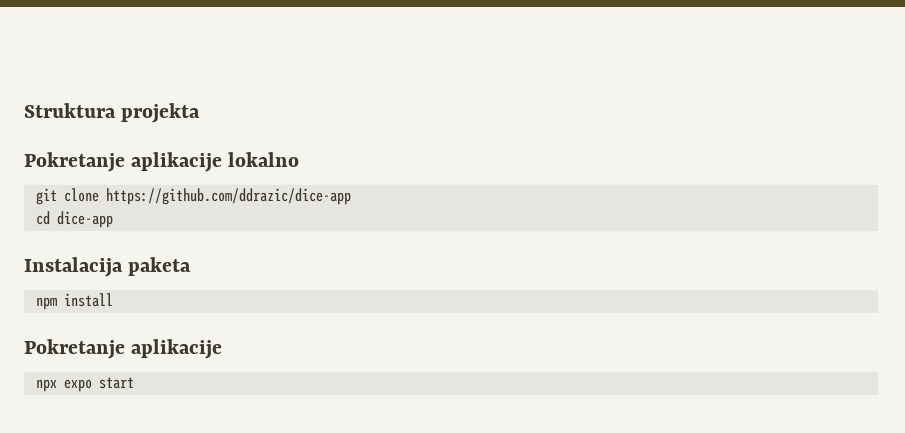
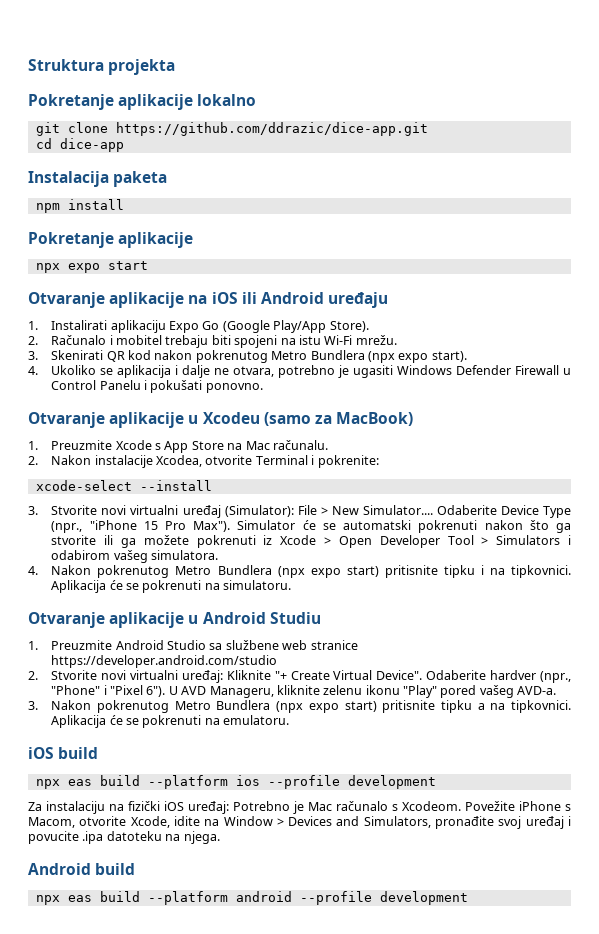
[105,188,351,205] https://github.com/ddrazic/dice-app -> [115,122,428,136] https://github.com/ddrazic/dice-app.git
(134, 383) none -> [28,292,389,308] [28,320,369,333] [28,335,397,348] [28,350,467,363] [28,365,571,378] [51,380,263,393] [28,412,414,428] [28,440,328,453] [28,455,379,468] [35,480,212,491] [28,505,571,518] [51,520,572,533] [51,535,571,548] [51,550,219,563] [28,565,571,578] [51,580,292,593] [28,612,321,628] [28,640,358,650] [51,655,278,668] [28,670,571,683] [51,685,557,698] [28,700,571,713] [51,715,290,728] [28,747,99,759] [35,775,436,789] [28,801,571,814] [28,816,572,829] [28,831,220,844] [28,863,136,875] [35,891,468,905] // Otvaranje aplikacije na iOS ili Android uređaju // 1. Instalirati aplikaciju Expo Go (Google Play/App Store). // 2. Računalo i mobitel trebaju biti spojeni na istu Wi-Fi mrežu. // 3. Skenirati QR kod nakon pokrenutog Metro Bundlera (npx expo start). // 4. Ukoliko se aplikacija i dalje ne otvara, potrebno je ugasiti Windows Defender Firewall u Control Panelu i pokušati ponovno. // Otvaranje aplikacije u Xcodeu (samo za MacBook) // 1. Preuzmite Xcode s App Store na Mac računalu. // 2. Nakon instalacije Xcodea, otvorite Terminal i pokrenite: // xcode-select --install // 3. Stvorite novi virtualni uređaj (Simulator): File > New Simulator.... Odaberite Device Type (npr., "iPhone 15 Pro Max"). Simulator će se automatski pokrenuti nakon što ga stvorite ili ga možete pokrenuti iz Xcode > Open Developer Tool > Simulators i odabirom vašeg simulatora. // 4. Nakon pokrenutog Metro Bundlera (npx expo start) pritisnite tipku i na tipkovnici. Aplikacija će se pokrenuti na simulatoru. // Otvaranje aplikacije u Android Studiu // 1. Preuzmite Android Studio sa službene web stranice https://developer.android.com/studio // 2. Stvorite novi virtualni uređaj: Kliknite "+ Create Virtual Device". Odaberite hardver (npr., "Phone" i "Pixel 6"). U AVD Manageru, kliknite zelenu ikonu "Play" pored vašeg AVD-a. // 3. Nakon pokrenutog Metro Bundlera (npx expo start) pritisnite tipku a na tipkovnici. Aplikacija će se pokrenuti na emulatoru. // iOS build // npx eas build --platform ios --profile development // Za instalaciju na fizički iOS uređaj: Potrebno je Mac računalo s Xcodeom. Povežite iPhone s Macom, otvorite Xcode, idite na Window > Devices and Simulators, pronađite svoj uređaj i povucite .ipa datoteku na njega. // Android build // npx eas build --platform android --profile development

